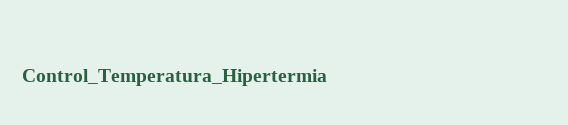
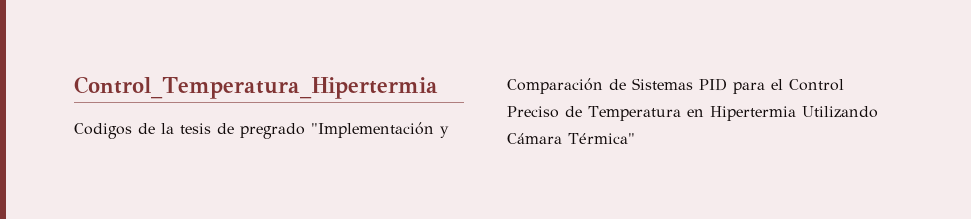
(327, 77) none -> [74,122,449,139] [507,78,844,94] [507,106,878,121] [507,133,635,144] // Codigos de la tesis de pregrado "Implementación y Comparación de Sistemas PID para el Control Preciso de Temperatura en Hipertermia Utilizando Cámara Térmica"

